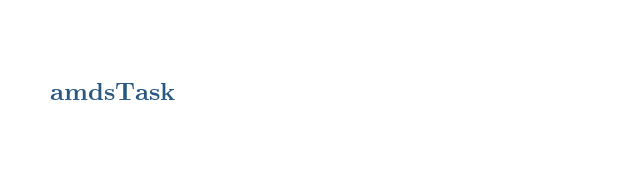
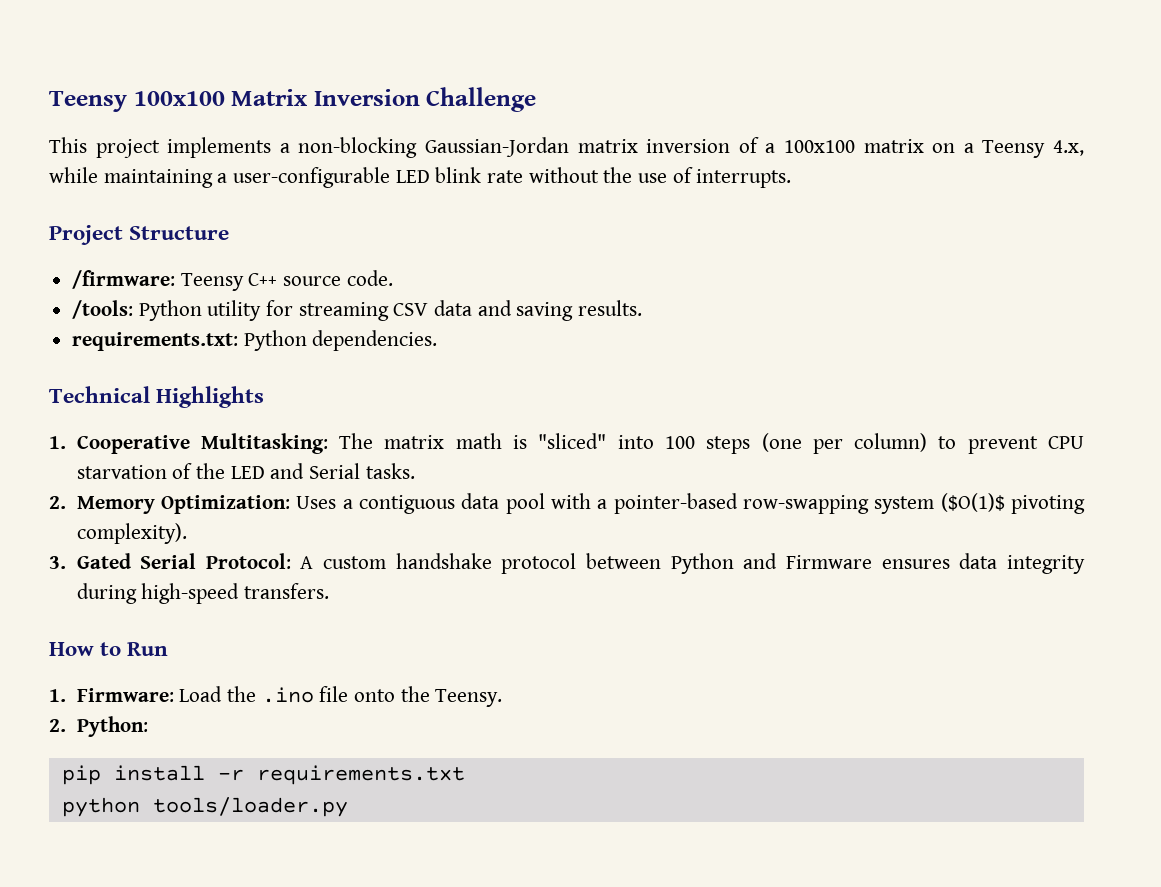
[50,83,175,100] amdsTask -> [49,87,537,112] [49,137,1085,158] [49,167,792,188] [49,225,230,245] [72,270,393,291] [72,300,643,321] [72,330,438,351] [49,386,265,408] [49,433,1084,454] [76,463,415,479] [49,493,1085,514] [76,523,187,544] [49,553,1086,574] [76,583,329,604] [49,642,169,656] [49,686,503,707] [49,716,148,737] [61,765,465,785] [61,797,348,817] Teensy 100x100 Matrix Inversion Challenge // This project implements a non-blocking Gaussian-Jordan matrix inversion of a 100x100 matrix on a Teensy 4.x, while maintaining a user-configurable LED blink rate without the use of interrupts. // Project Structure // /firmware: Teensy C++ source code. // /tools: Python utility for streaming CSV data and saving results. // requirements.txt: Python dependencies. // Technical Highlights // 1. Cooperative Multitasking: The matrix math is "sliced" into 100 steps (one per column) to prevent CPU starvation of the LED and Serial tasks. // 2. Memory Optimization: Uses a contiguous data pool with a pointer-based row-swapping system ($O(1)$ pivoting complexity). // 3. Gated Serial Protocol: A custom handshake protocol between Python and Firmware ensures data integrity during high-speed transfers. // How to Run // 1. Firmware: Load the .ino file onto the Teensy. // 2. Python: // pip install -r requirements.txt // python tools/loader.py

